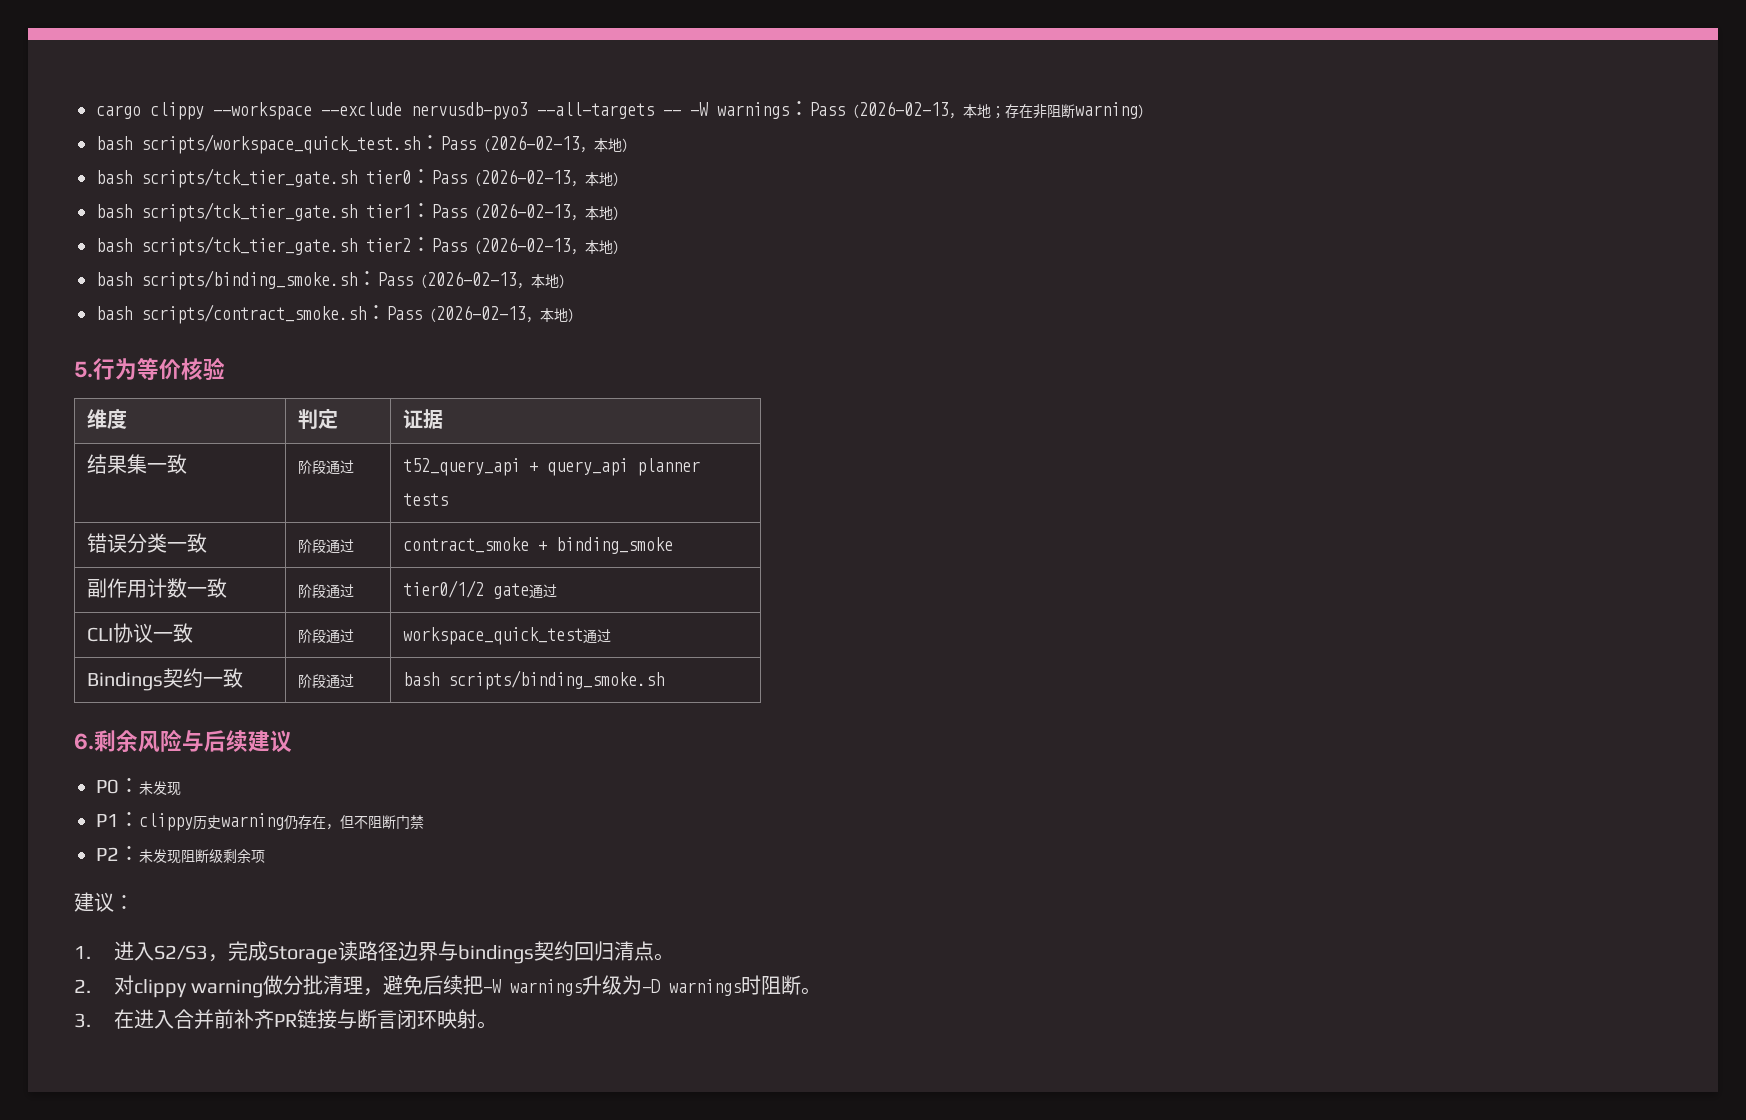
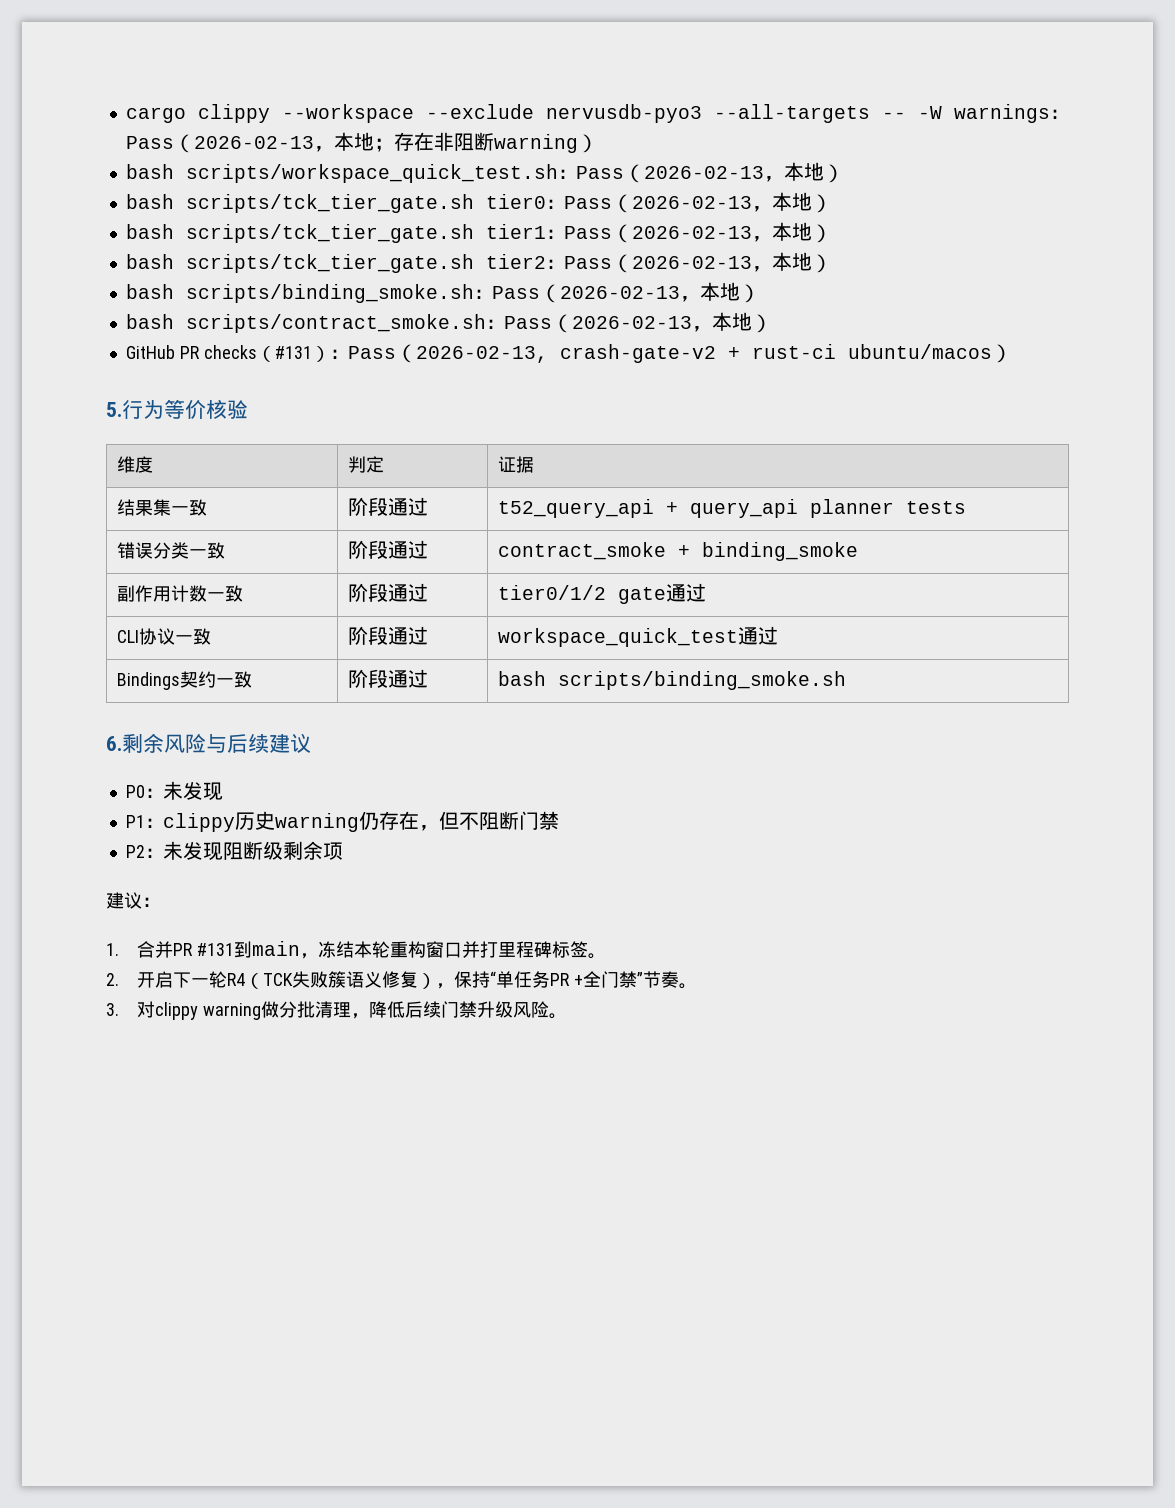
(582, 315) none -> [125,344,1012,363] // GitHub PR checks（#131）：Pass（2026-02-13, crash-gate-v2 + rust-ci ubuntu/macos）
[113,941,674,964] [74,979,91,993] 进入S2/S3，完成Storage读路径边界与bindings契约回归清点。 // 2. -> [137,941,607,959] [106,971,698,989] [106,1003,119,1016] 合并PR #131到main，冻结本轮重构窗口并打里程碑标签。 // 2.开启下一轮R4（TCK失败簇语义修复），保持“单任务PR +全门禁”节奏。 // 3.
[382,975,821,996] [74,1009,477,1030] 避免后续把-W warnings升级为-D warnings时阻断。 // 3.在进入合并前补齐PR链接与断言闭环映射 -> [369,1001,550,1018] 降低后续门禁升级风险

